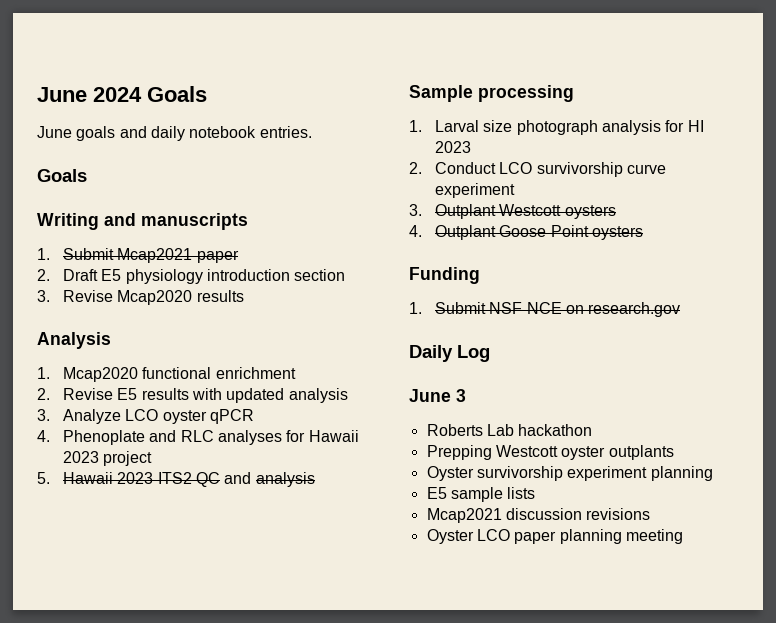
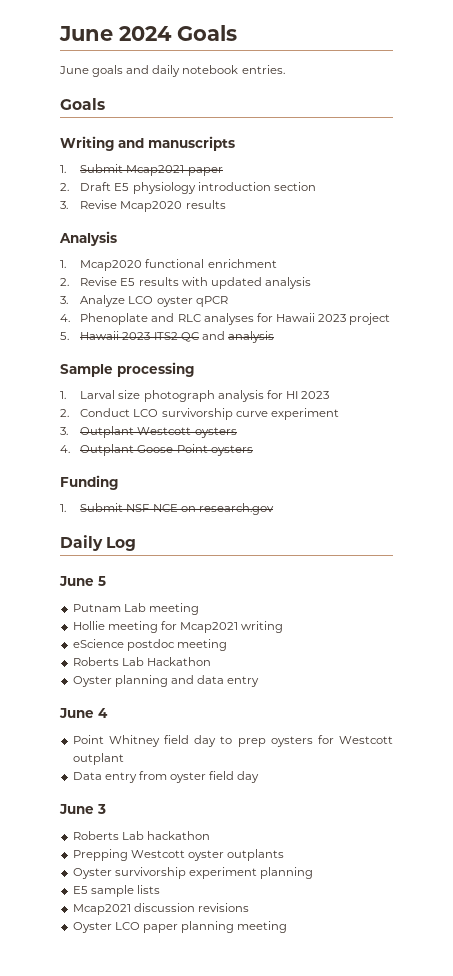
(490, 353) none -> [59,576,106,586] [72,603,199,615] [72,621,284,633] [72,639,227,651] [72,657,211,666] [72,675,260,687] [59,708,108,718] [72,735,393,747] [72,753,124,765] [72,771,260,783] // June 5 // Putnam Lab meeting // Hollie meeting for Mcap2021 writing // eScience postdoc meeting // Roberts Lab Hackathon // Oyster planning and data entry // June 4 // Point Whitney field day to prep oysters for Westcott outplant // Data entry from oyster field day

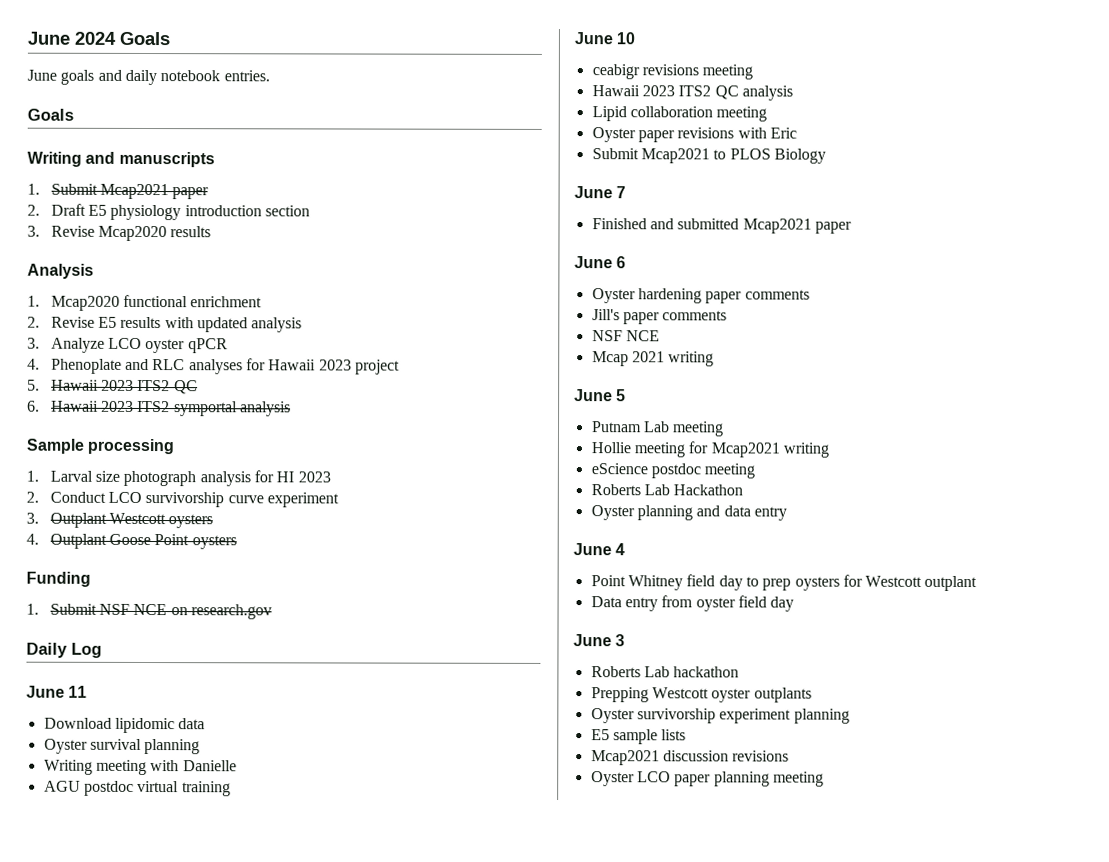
[201,331,225,340] and -> [27,400,238,417] // 6. Hawaii 2023 ITS2 symportal
(137, 544) none -> [26,685,88,698] [43,717,206,734] [43,738,201,755] [43,759,237,776] [43,780,231,797] [574,32,636,45] [591,64,754,80] [591,85,793,101] [591,106,768,122] [591,127,797,143] [591,148,826,164] [574,186,627,199] [591,218,852,234] [574,256,627,269] [591,288,810,304] [591,309,728,325] [591,330,660,342] [591,351,715,367] // June 11 // Download lipidomic data // Oyster survival planning // Writing meeting with Danielle // AGU postdoc virtual training // June 10 // ceabigr revisions meeting // Hawaii 2023 ITS2 QC analysis // Lipid collaboration meeting // Oyster paper revisions with Eric // Submit Mcap2021 to PLOS Biology // June 7 // Finished and submitted Mcap2021 paper // June 6 // Oyster hardening paper comments // Jill's paper comments // NSF NCE // Mcap 2021 writing

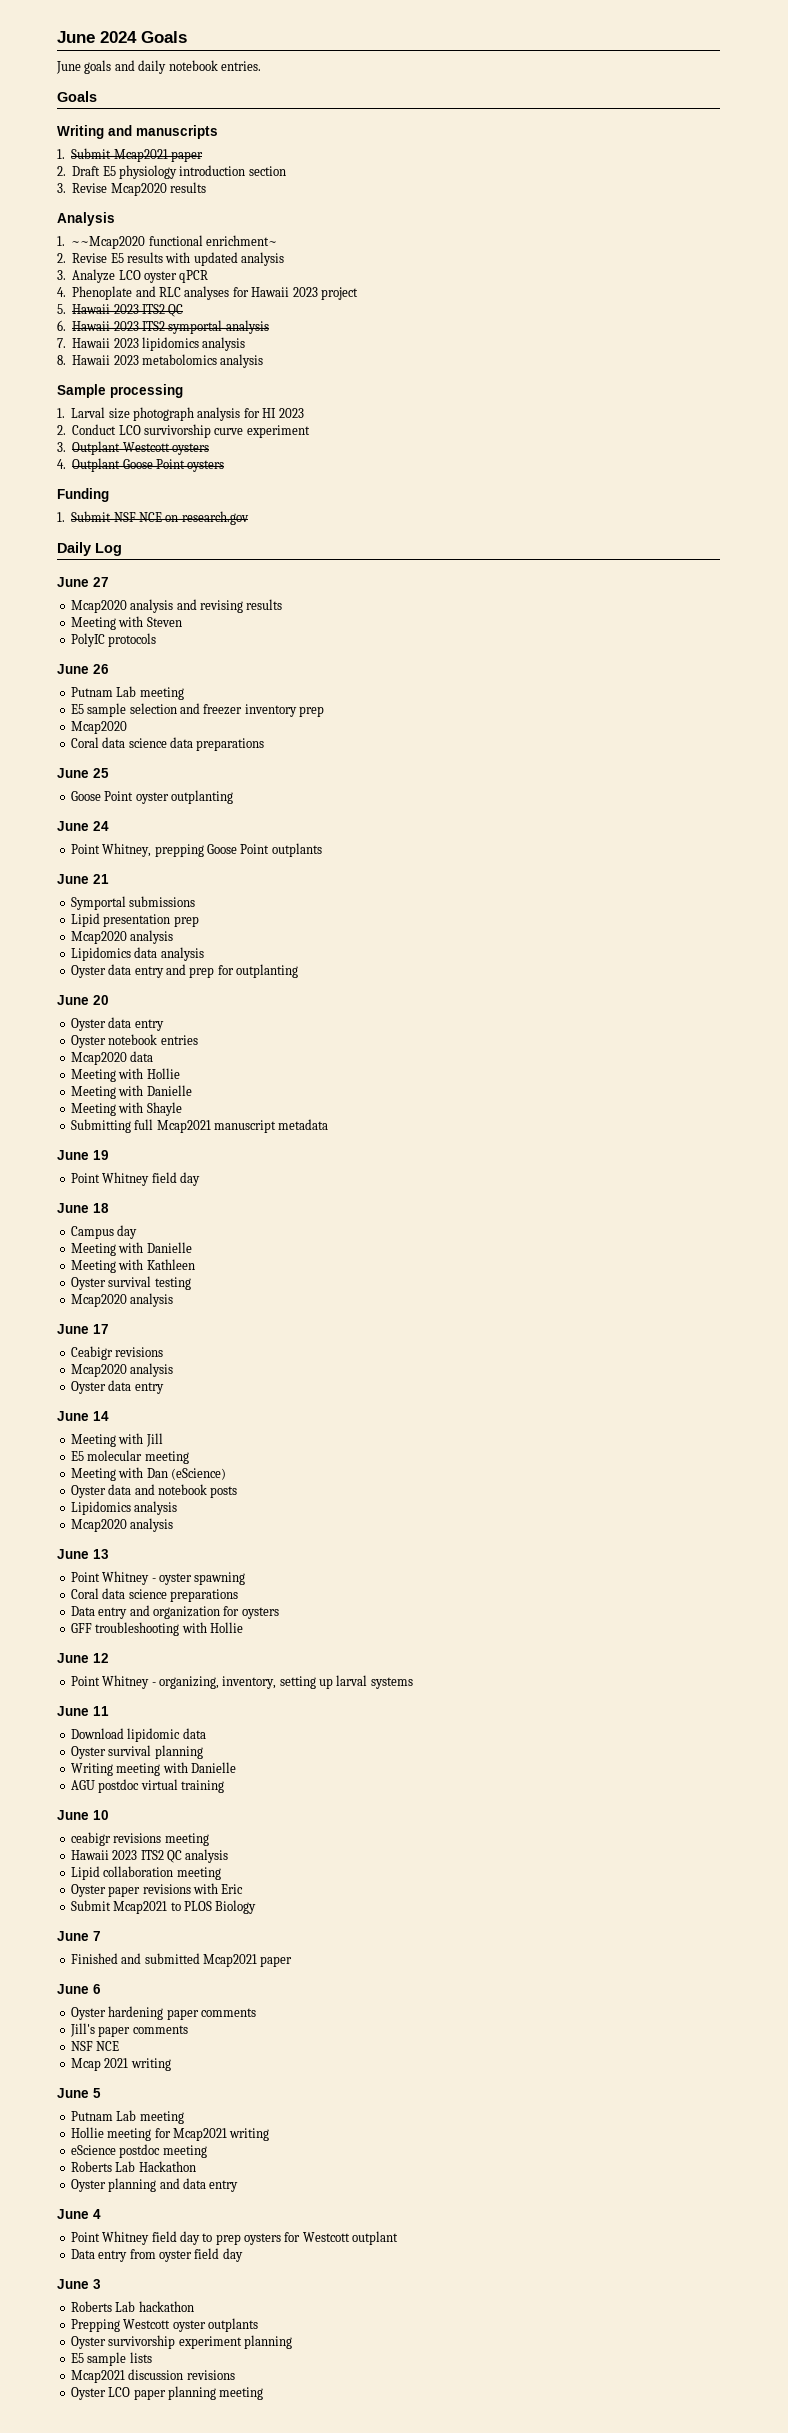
[50,294,263,311] Mcap2020 functional enrichment -> [71,235,277,249] ~~Mcap2020 functional enrichment~
(291, 409) none -> [57,337,246,351] [57,354,264,368] // 7. Hawaii 2023 lipidomics analysis // 8. Hawaii 2023 metabolomics analysis
(102, 650) none -> [57,577,109,587] [70,599,283,613] [70,616,182,630] [70,633,157,647] [57,664,109,674] [70,686,184,700] [70,703,324,717] [70,721,127,734] [70,737,265,751] [57,768,109,778] [70,790,233,804] [57,821,109,831] [70,843,322,857] [57,874,109,884] [70,896,196,910] [70,913,199,927] [70,930,174,944] [70,947,204,961] [70,964,298,978] [57,995,109,1005] [70,1017,164,1031] [70,1034,198,1048] [70,1051,154,1065] [70,1068,180,1082] [70,1085,192,1099] [70,1102,182,1116] [70,1119,329,1133] [57,1150,109,1160] [70,1172,200,1186] [57,1203,109,1213] [70,1225,138,1239] [70,1242,192,1256] [70,1259,195,1273] [70,1276,191,1290] [70,1293,174,1307] [57,1324,109,1334] [70,1346,164,1360] [70,1363,174,1377] [70,1380,164,1394] [57,1411,109,1421] [70,1433,163,1447] [70,1450,189,1464] [70,1467,226,1481] [70,1484,238,1498] [70,1501,178,1515] [70,1518,174,1532] [57,1549,109,1559] [70,1571,246,1585] [70,1588,238,1602] [70,1605,279,1619] [70,1622,243,1636] [57,1653,109,1663] [70,1675,413,1689] // June 27 // Mcap2020 analysis and revising results // Meeting with Steven // PolyIC protocols // June 26 // Putnam Lab meeting // E5 sample selection and freezer inventory prep // Mcap2020 // Coral data science data preparations // June 25 // Goose Point oyster outplanting // June 24 // Point Whitney, prepping Goose Point outplants // June 21 // Symportal submissions // Lipid presentation prep // Mcap2020 analysis // Lipidomics data analysis // Oyster data entry and prep for outplanting // June 20 // Oyster data entry // Oyster notebook entries // Mcap2020 data // Meeting with Hollie // Meeting with Danielle // Meeting with Shayle // Submitting full Mcap2021 manuscript metadata // June 19 // Point Whitney field day // June 18 // Campus day // Meeting with Danielle // Meeting with Kathleen // Oyster survival testing // Mcap2020 analysis // June 17 // Ceabigr revisions // Mcap2020 analysis // Oyster data entry // June 14 // Meeting with Jill // E5 molecular meeting // Meeting with Dan (eScience) // Oyster data and notebook posts // Lipidomics analysis // Mcap2020 analysis // June 13 // Point Whitney - oyster spawning // Coral data science preparations // Data entry and organization for oysters // GFF troubleshooting with Hollie // June 12 // Point Whitney - organizing, inventory, setting up larval systems

